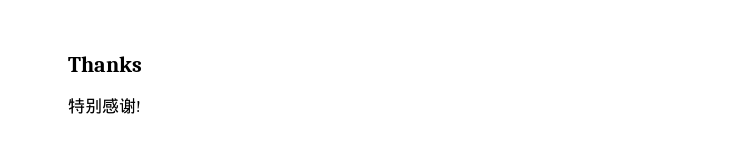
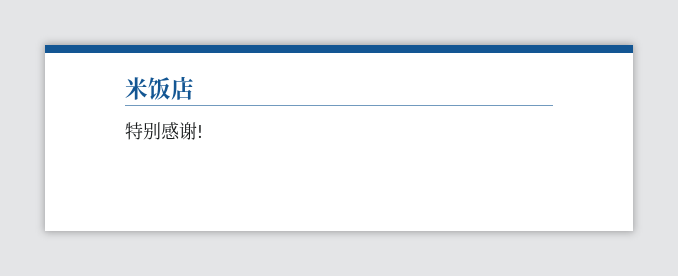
[68,56,142,72] Thanks -> [125,76,194,100] 米饭店

